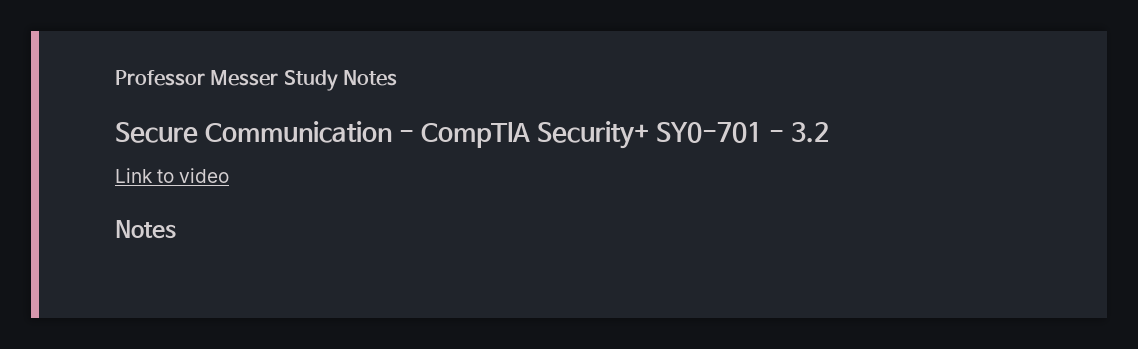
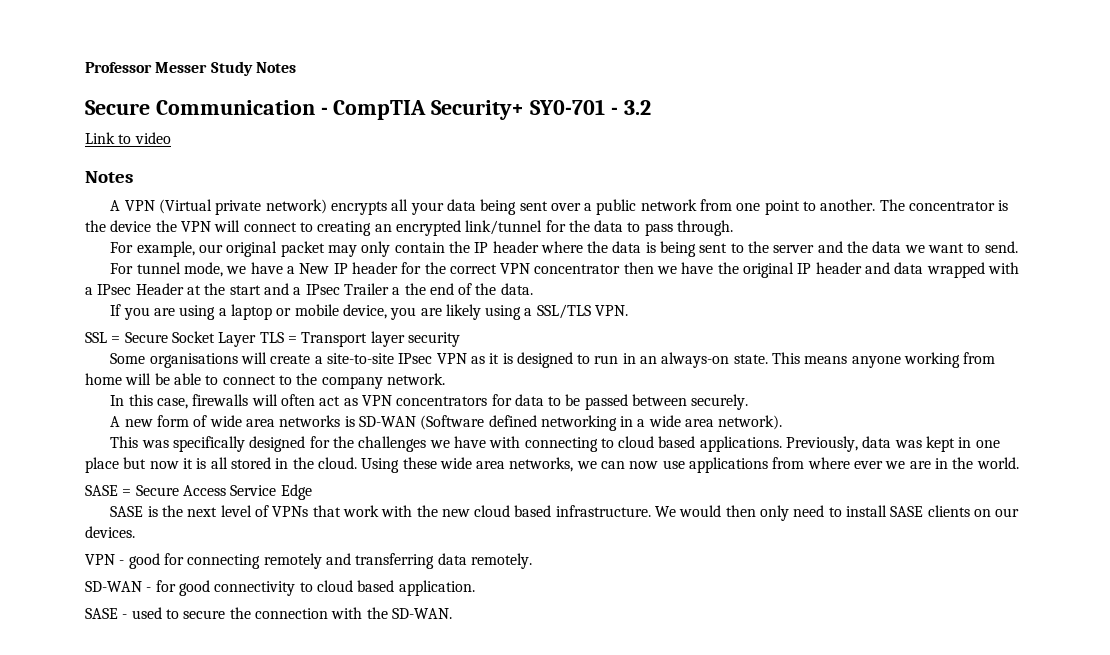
(176, 229) none -> [110,199,1009,215] [85,220,734,236] [110,241,1018,257] [110,262,1019,278] [85,283,533,295] [110,304,629,320] [85,331,460,347] [110,352,996,368] [85,373,445,389] [110,394,749,410] [110,415,783,431] [110,436,1000,452] [85,457,1019,473] [85,484,312,500] [110,505,1020,521] [85,526,135,538] [85,553,532,569] [85,580,475,596] [85,607,452,619] // A VPN (Virtual private network) encrypts all your data being sent over a public network from one point to another. The concentrator is the device the VPN will connect to creating an encrypted link/tunnel for the data to pass through. // For example, our original packet may only contain the IP header where the data is being sent to the server and the data we want to send. // For tunnel mode, we have a New IP header for the correct VPN concentrator then we have the original IP header and data wrapped with a IPsec Header at the start and a IPsec Trailer a the end of the data. // If you are using a laptop or mobile device, you are likely using a SSL/TLS VPN. // SSL = Secure Socket Layer TLS = Transport layer security // Some organisations will create a site-to-site IPsec VPN as it is designed to run in an always-on state. This means anyone working from home will be able to connect to the company network. // In this case, firewalls will often act as VPN concentrators for data to be passed between securely. // A new form of wide area networks is SD-WAN (Software defined networking in a wide area network). // This was specifically designed for the challenges we have with connecting to cloud based applications. Previously, data was kept in one place but now it is all stored in the cloud. Using these wide area networks, we can now use applications from where ever we are in the world. // SASE = Secure Access Service Edge // SASE is the next level of VPNs that work with the new cloud based infrastructure. We would then only need to install SASE clients on our devices. // VPN - good for connecting remotely and transferring data remotely. // SD-WAN - for good connectivity to cloud based application. // SASE - used to secure the connection with the SD-WAN.

